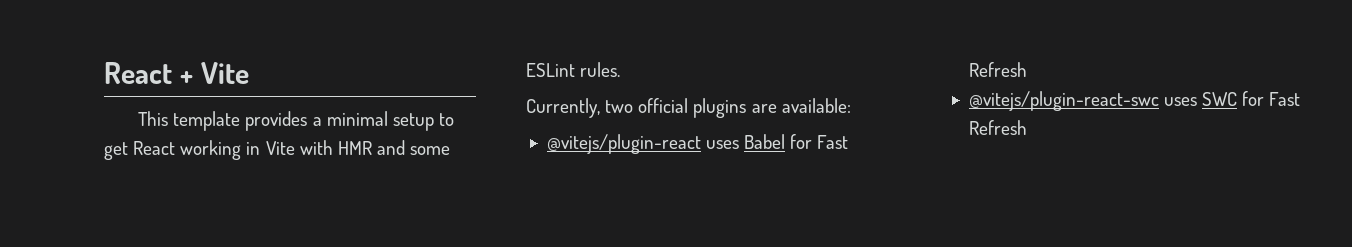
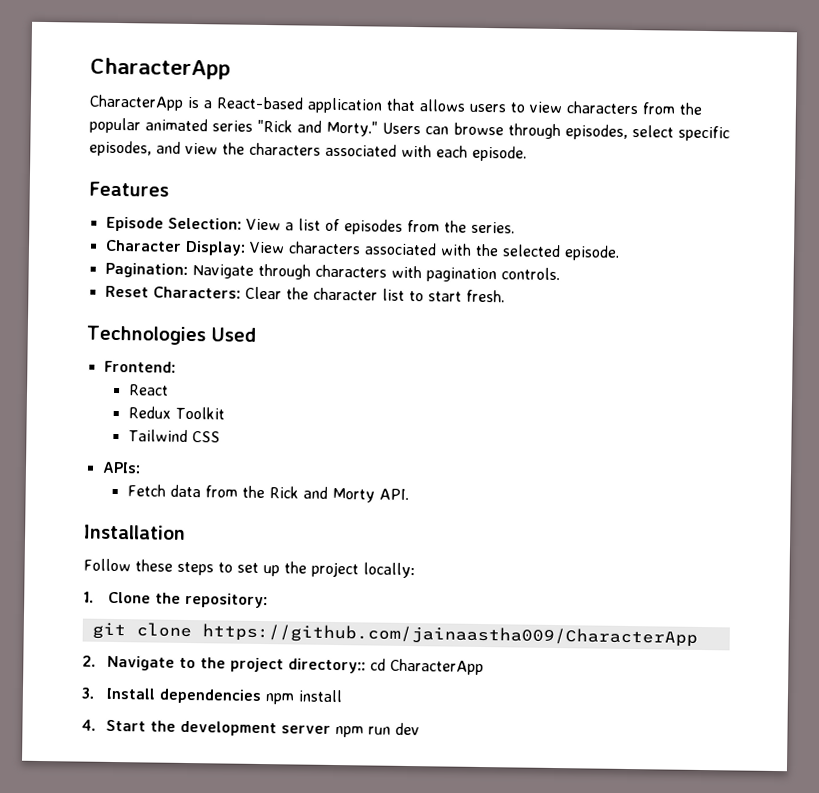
[104,62,249,84] [138,111,454,131] [104,140,451,160] [526,62,621,77] [526,98,851,118] [546,134,849,154] [968,62,1027,77] [968,91,1301,111] [968,120,1027,135] React + Vite // This template provides a minimal setup to get React working in Vite with HMR and some ESLint rules. // Currently, two official plugins are available: // @vitejs/plugin-react uses Babel for Fast Refresh // @vitejs/plugin-react-swc uses SWC for Fast Refresh -> [90,57,231,80] [89,94,703,115] [89,117,730,142] [89,140,527,162] [88,181,169,197] [105,216,515,235] [104,239,620,261] [104,262,560,283] [104,285,505,303] [86,325,256,346] [103,360,176,373] [127,384,169,396] [127,406,225,420] [127,429,220,443] [101,461,141,474] [126,484,409,503] [84,524,186,540] [83,558,415,579] [83,591,268,609] [91,622,698,647] [82,655,484,676] [81,687,342,705] [81,719,420,738] CharacterApp // CharacterApp is a React-based application that allows users to view characters from the popular animated series "Rick and Morty." Users can browse through episodes, select specific episodes, and view the characters associated with each episode. // Features // Episode Selection: View a list of episodes from the series. // Character Display: View characters associated with the selected episode. // Pagination: Navigate through characters with pagination controls. // Reset Characters: Clear the character list to start fresh. // Technologies Used // Frontend: // React // Redux Toolkit // Tailwind CSS // APIs: // Fetch data from the Rick and Morty API. // Installation // Follow these steps to set up the project locally: // 1. Clone the repository: // git clone https://github.com/jainaastha009/CharacterApp // 2. Navigate to the project directory:: cd CharacterApp // 3. Install dependencies npm install // 4. Start the development server npm run dev

